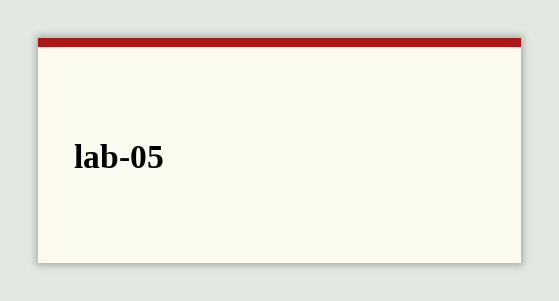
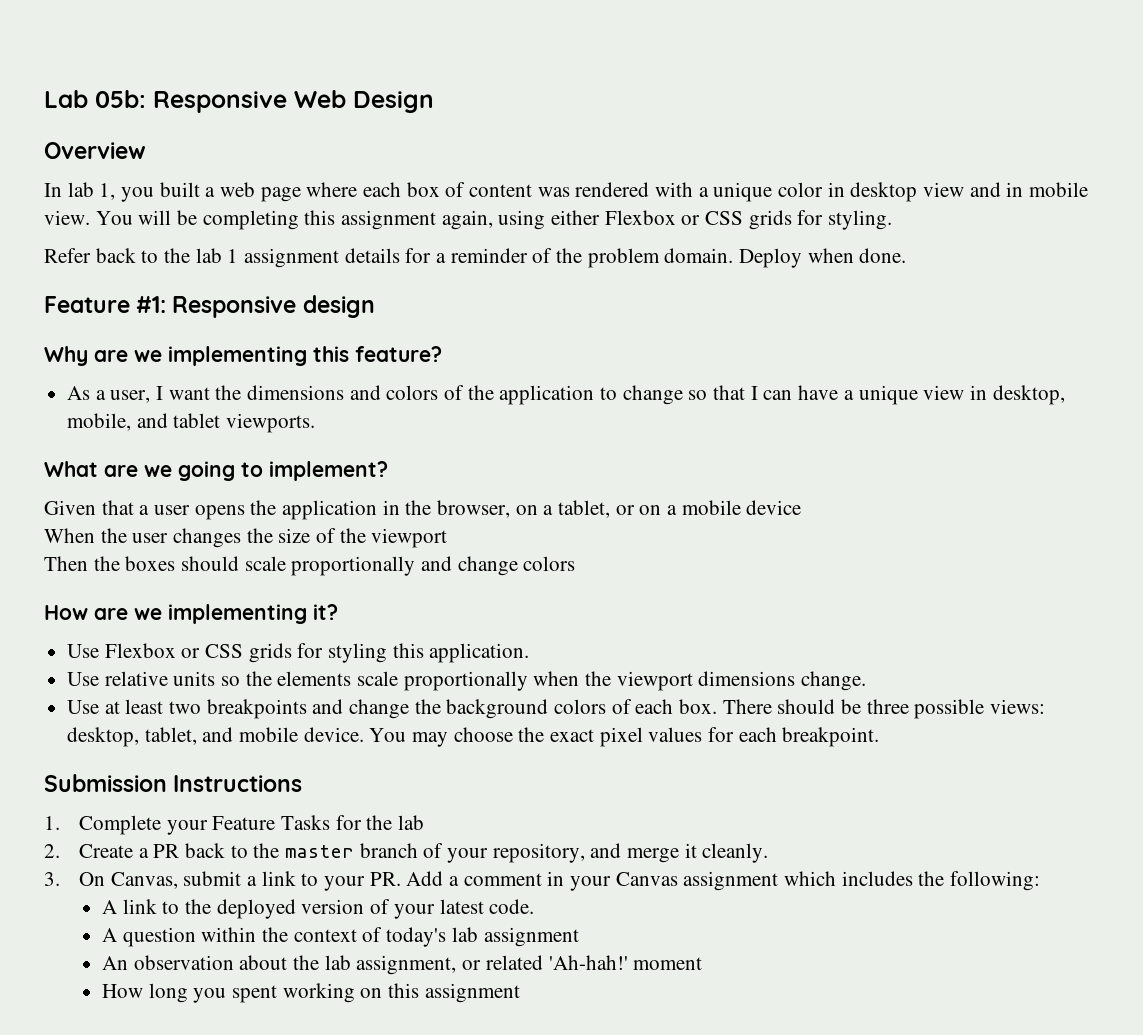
[74,144,164,168] lab-05 -> [44,90,434,113] [44,142,146,159] [44,182,1089,202] [44,210,893,230] [44,248,907,268] [44,295,375,318] [44,346,442,366] [67,385,1065,405] [67,413,316,433] [44,461,388,481] [44,500,802,520] [44,528,448,548] [44,556,576,576] [44,604,338,624] [67,643,530,663] [67,671,867,691] [67,699,1046,719] [67,727,880,747] [44,774,303,792] [44,815,425,835] [44,843,769,863] [44,871,1041,891] [102,899,535,919] [102,927,579,947] [102,955,703,975] [102,983,520,1003] Lab 05b: Responsive Web Design // Overview // In lab 1, you built a web page where each box of content was rendered with a unique color in desktop view and in mobile view. You will be completing this assignment again, using either Flexbox or CSS grids for styling. // Refer back to the lab 1 assignment details for a reminder of the problem domain. Deploy when done. // Feature #1: Responsive design // Why are we implementing this feature? // As a user, I want the dimensions and colors of the application to change so that I can have a unique view in desktop, mobile, and tablet viewports. // What are we going to implement? // Given that a user opens the application in the browser, on a tablet, or on a mobile device // When the user changes the size of the viewport // Then the boxes should scale proportionally and change colors // How are we implementing it? // Use Flexbox or CSS grids for styling this application. // Use relative units so the elements scale proportionally when the viewport dimensions change. // Use at least two breakpoints and change the background colors of each box. There should be three possible views: desktop, tablet, and mobile device. You may choose the exact pixel values for each breakpoint. // Submission Instructions // 1. Complete your Feature Tasks for the lab // 2. Create a PR back to the master branch of your repository, and merge it cleanly. // 3. On Canvas, submit a link to your PR. Add a comment in your Canvas assignment which includes the following: // A link to the deployed version of your latest code. // A question within the context of today's lab assignment // An observation about the lab assignment, or related 'Ah-hah!' moment // How long you spent working on this assignment

